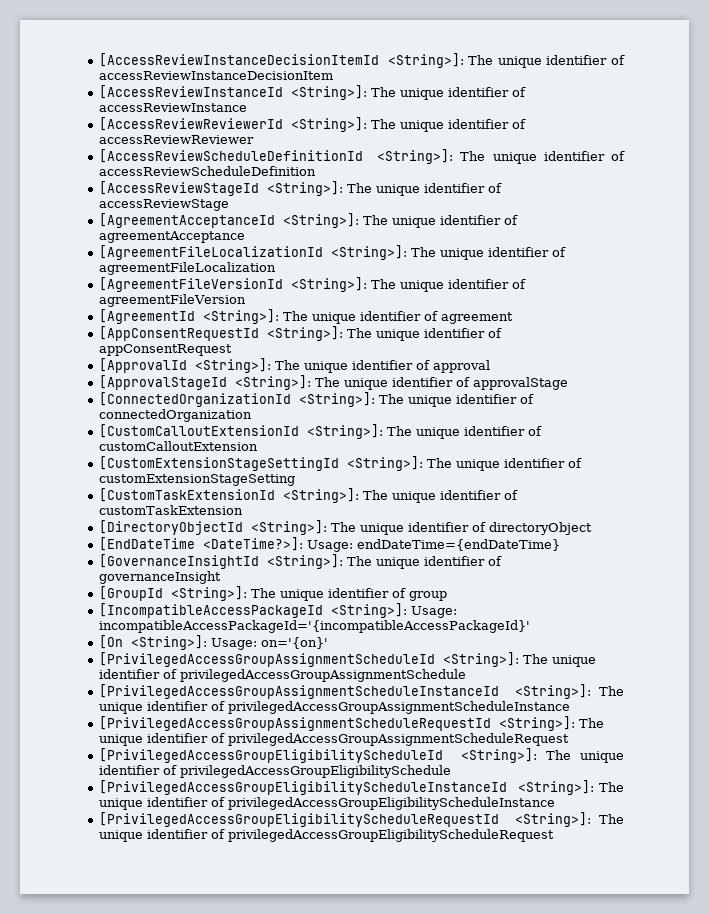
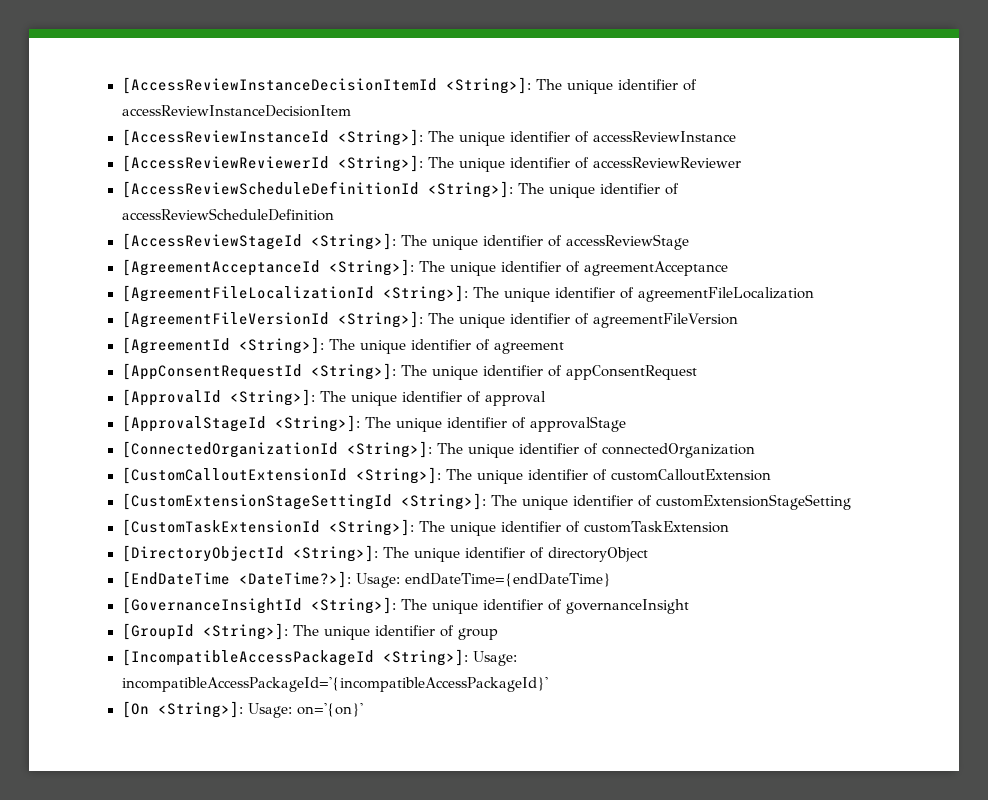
[98,652,596,667] [98,669,466,682] [98,684,624,699] [98,701,570,714] [98,716,604,731] [98,733,569,746] [98,748,624,763] [98,765,451,778] [98,780,624,795] [98,797,555,810] [98,812,624,827] [98,829,554,842] // [PrivilegedAccessGroupAssignmentScheduleId <String>]: The unique identifier of privilegedAccessGroupAssignmentSchedule // [PrivilegedAccessGroupAssignmentScheduleInstanceId <String>]: The unique identifier of privilegedAccessGroupAssignmentScheduleInstance // [PrivilegedAccessGroupAssignmentScheduleRequestId <String>]: The unique identifier of privilegedAccessGroupAssignmentScheduleRequest // [PrivilegedAccessGroupEligibilityScheduleId <String>]: The unique identifier of privilegedAccessGroupEligibilitySchedule // [PrivilegedAccessGroupEligibilityScheduleInstanceId <String>]: The unique identifier of privilegedAccessGroupEligibilityScheduleInstance // [PrivilegedAccessGroupEligibilityScheduleRequestId <String>]: The unique identifier of privilegedAccessGroupEligibilityScheduleRequest -> (363, 710) none

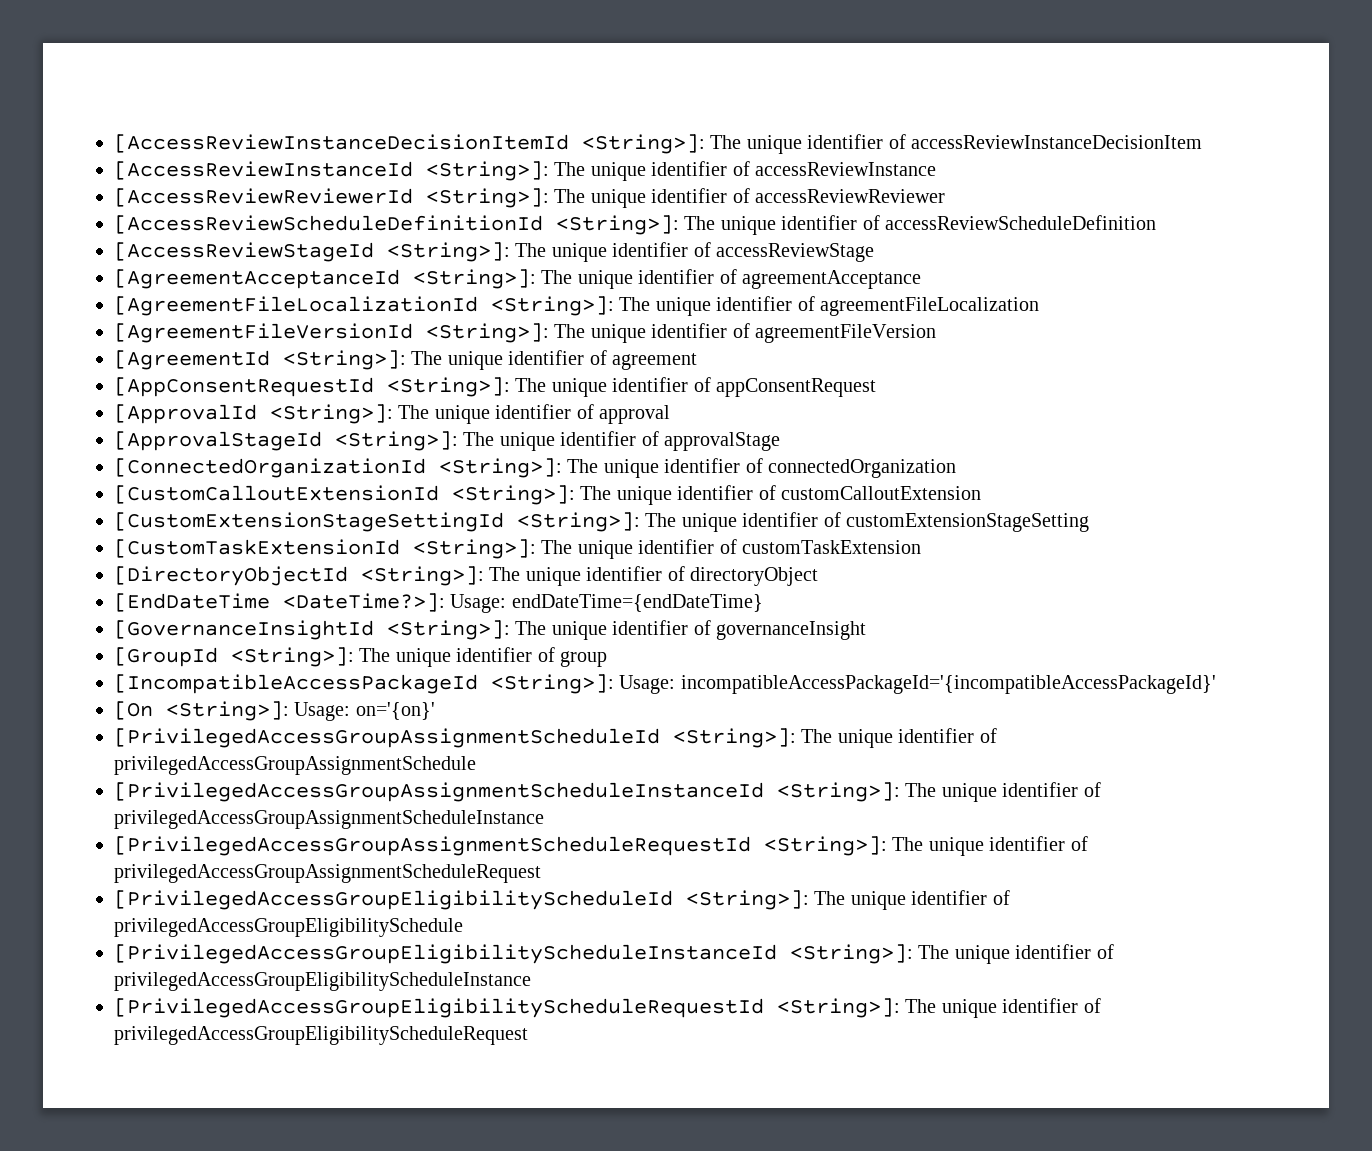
(363, 710) none -> [114,728,997,748] [114,756,476,775] [114,782,1101,802] [114,810,544,829] [114,836,1088,856] [114,864,541,883] [114,890,1010,910] [114,918,463,937] [114,944,1114,964] [114,972,531,991] [114,998,1101,1018] [114,1026,528,1045] // [PrivilegedAccessGroupAssignmentScheduleId <String>]: The unique identifier of privilegedAccessGroupAssignmentSchedule // [PrivilegedAccessGroupAssignmentScheduleInstanceId <String>]: The unique identifier of privilegedAccessGroupAssignmentScheduleInstance // [PrivilegedAccessGroupAssignmentScheduleRequestId <String>]: The unique identifier of privilegedAccessGroupAssignmentScheduleRequest // [PrivilegedAccessGroupEligibilityScheduleId <String>]: The unique identifier of privilegedAccessGroupEligibilitySchedule // [PrivilegedAccessGroupEligibilityScheduleInstanceId <String>]: The unique identifier of privilegedAccessGroupEligibilityScheduleInstance // [PrivilegedAccessGroupEligibilityScheduleRequestId <String>]: The unique identifier of privilegedAccessGroupEligibilityScheduleRequest

